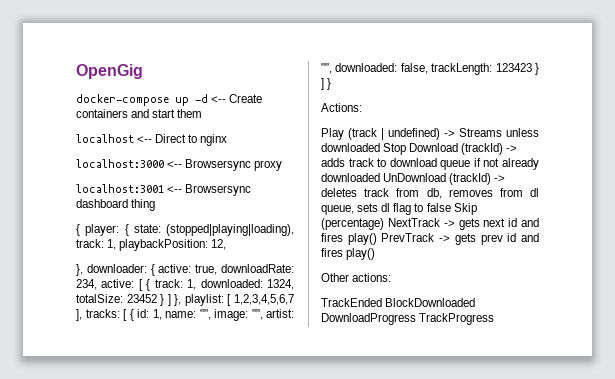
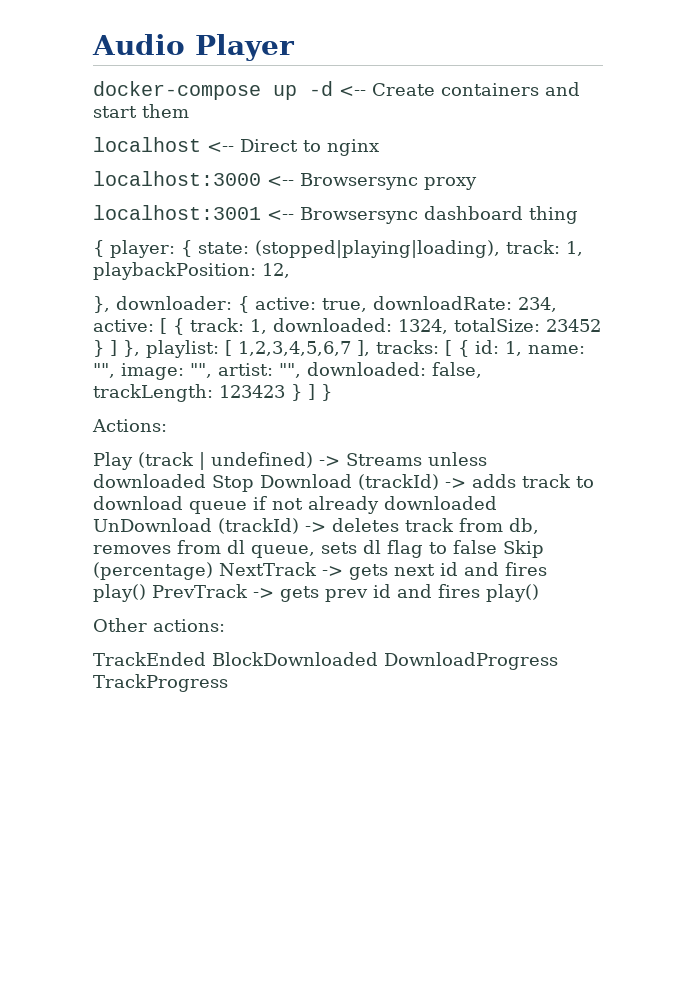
[76,64,143,79] OpenGig -> [92,34,295,61] Audio Player

